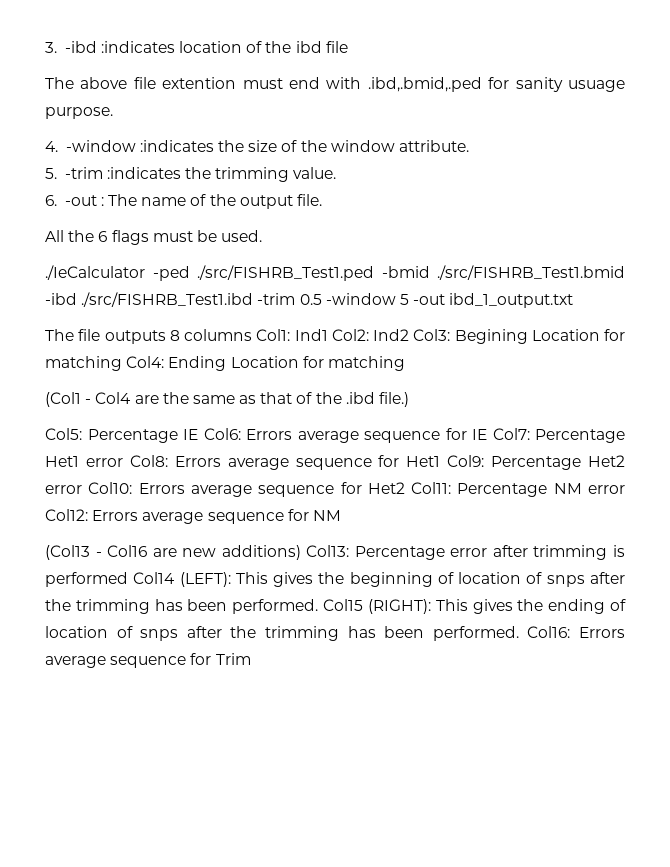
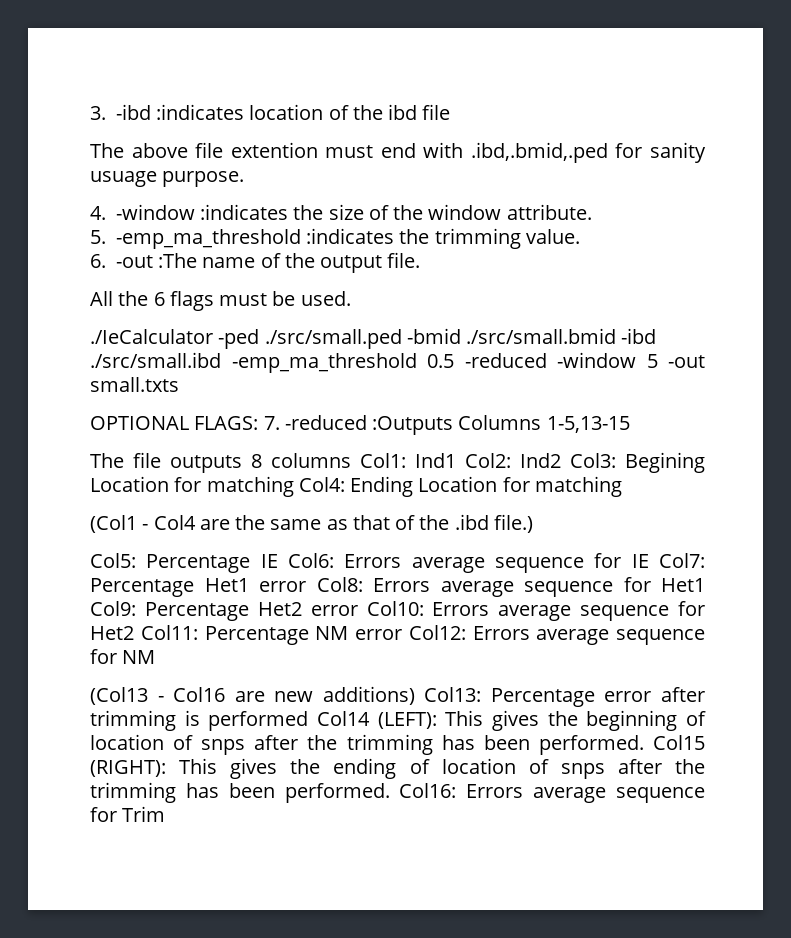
[64,167,103,179] -trim -> [115,229,301,249] -emp_ma_threshold
[100,194,138,206] : The -> [158,253,198,268] :The
[197,265,625,281] [45,292,574,308] ./src/FISHRB_Test1.ped -bmid ./src/FISHRB_Test1.bmid -ibd ./src/FISHRB_Test1.ibd -trim 0.5 -window 5 -out ibd_1_output.txt -> [264,328,657,349] [90,352,705,373] [90,377,179,392] [90,415,630,435] ./src/small.ped -bmid ./src/small.bmid -ibd ./src/small.ibd -emp_ma_threshold 0.5 -reduced -window 5 -out small.txts // OPTIONAL FLAGS: 7. -reduced :Outputs Columns 1-5,13-15

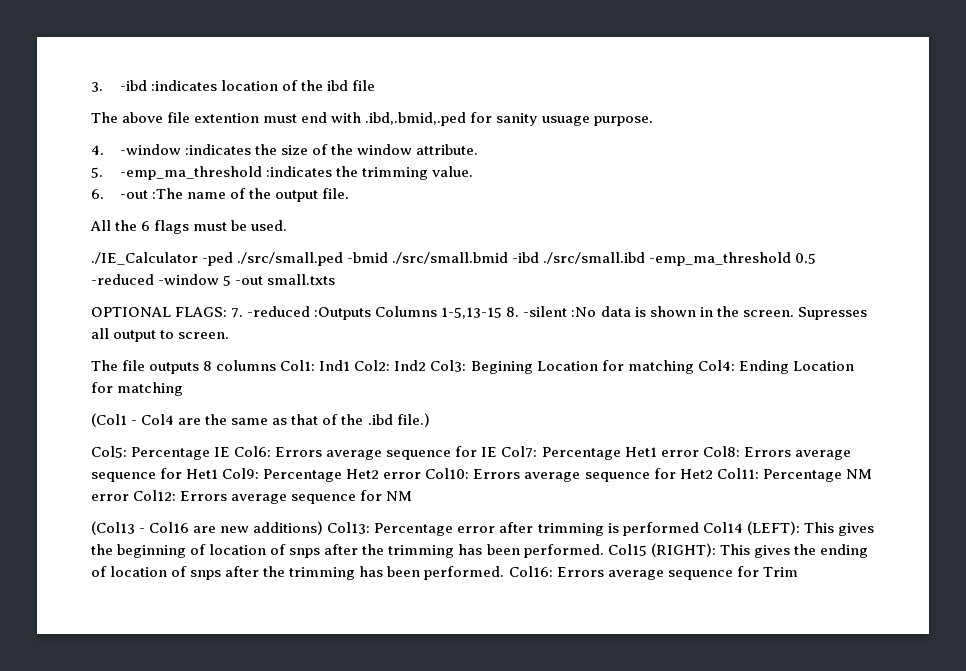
[90,329,213,344] ./IeCalculator -> [91,252,198,265] ./IE_Calculator
(630, 424) none -> [506,306,867,320] [91,328,230,342] 8. -silent :No data is shown in the screen. Supresses all output to screen.

